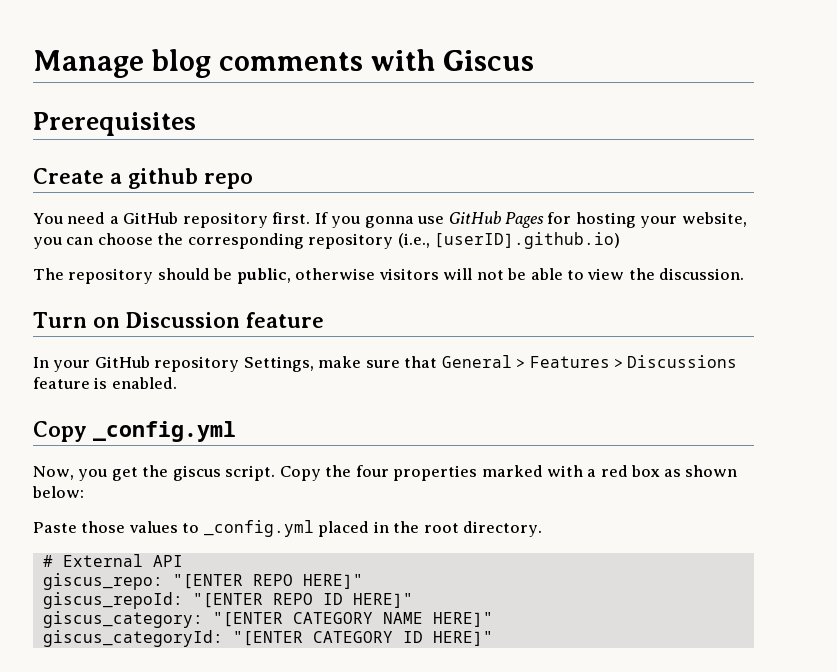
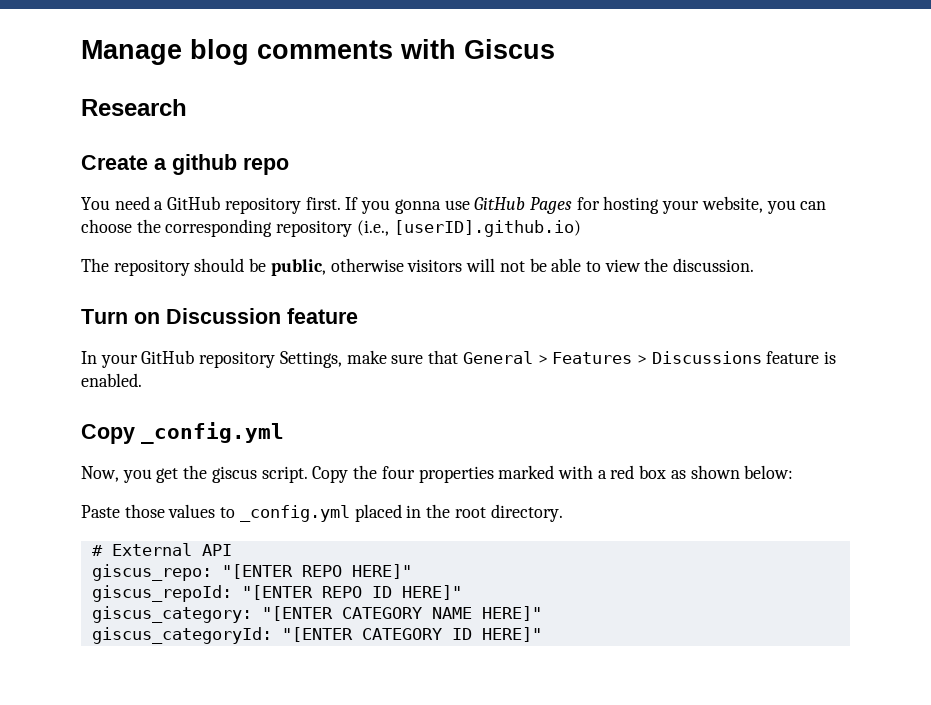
[33,112,196,136] Prerequisites -> [81,99,187,116] Research

